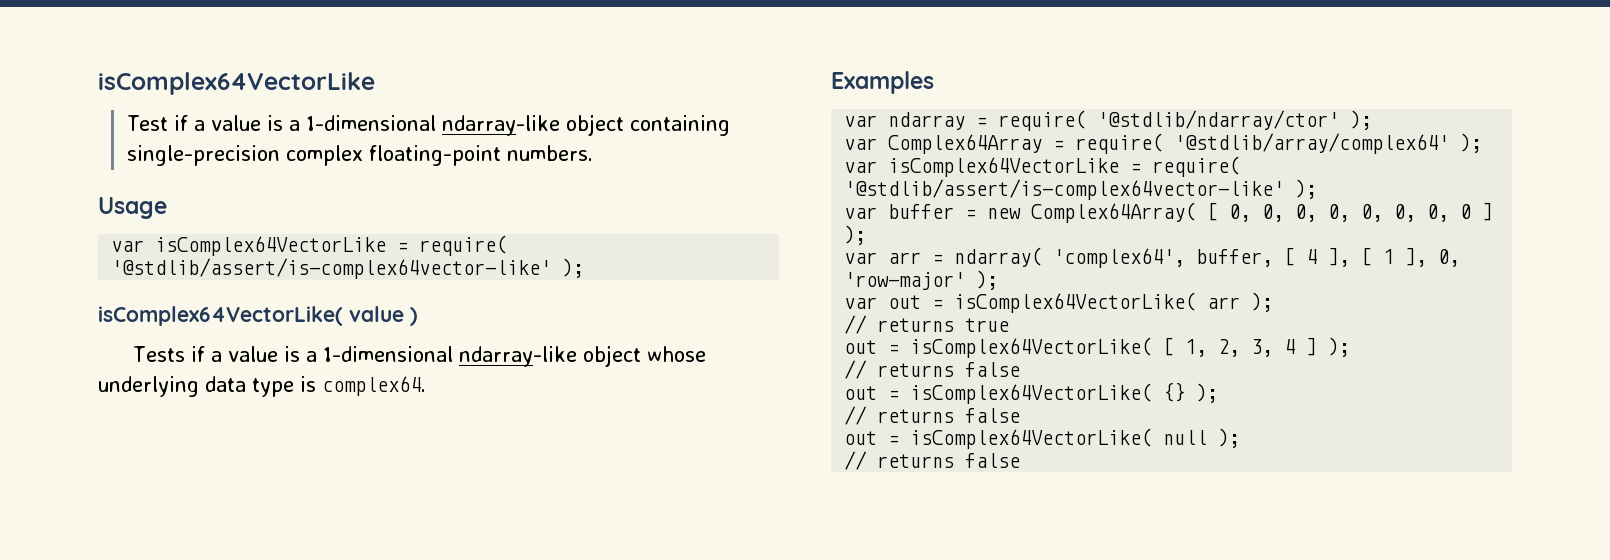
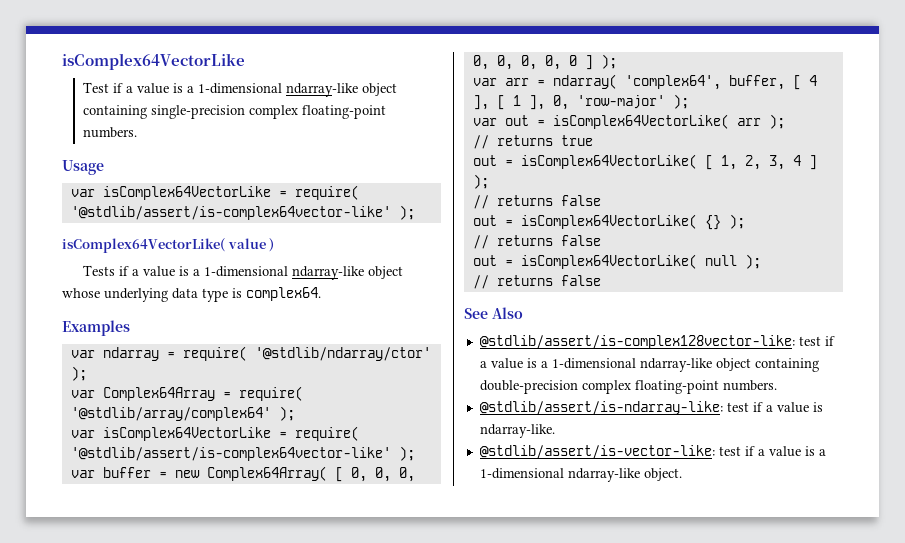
(1021, 460) none -> [464,307,523,319] [479,335,835,349] [479,358,819,372] [479,380,777,394] [479,401,823,415] [479,424,555,438] [479,445,826,459] [479,468,682,482] // See Also // @stdlib/assert/is-complex128vector-like: test if a value is a 1-dimensional ndarray-like object containing double-precision complex floating-point numbers. // @stdlib/assert/is-ndarray-like: test if a value is ndarray-like. // @stdlib/assert/is-vector-like: test if a value is a 1-dimensional ndarray-like object.

